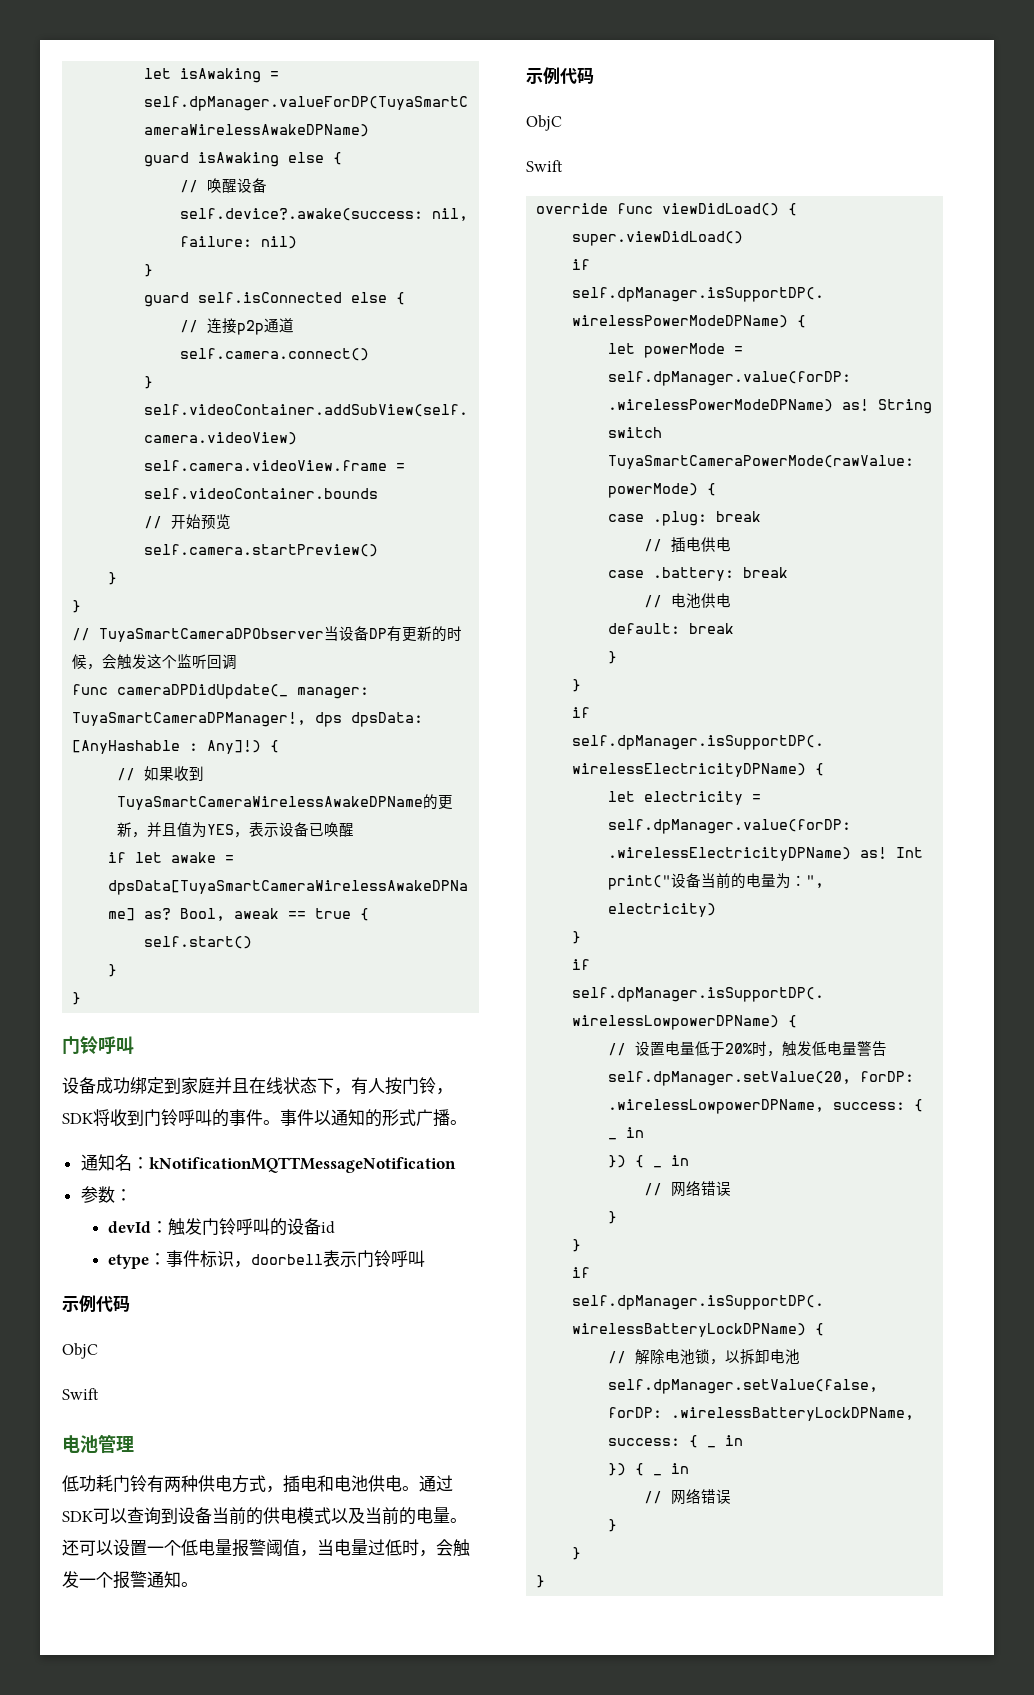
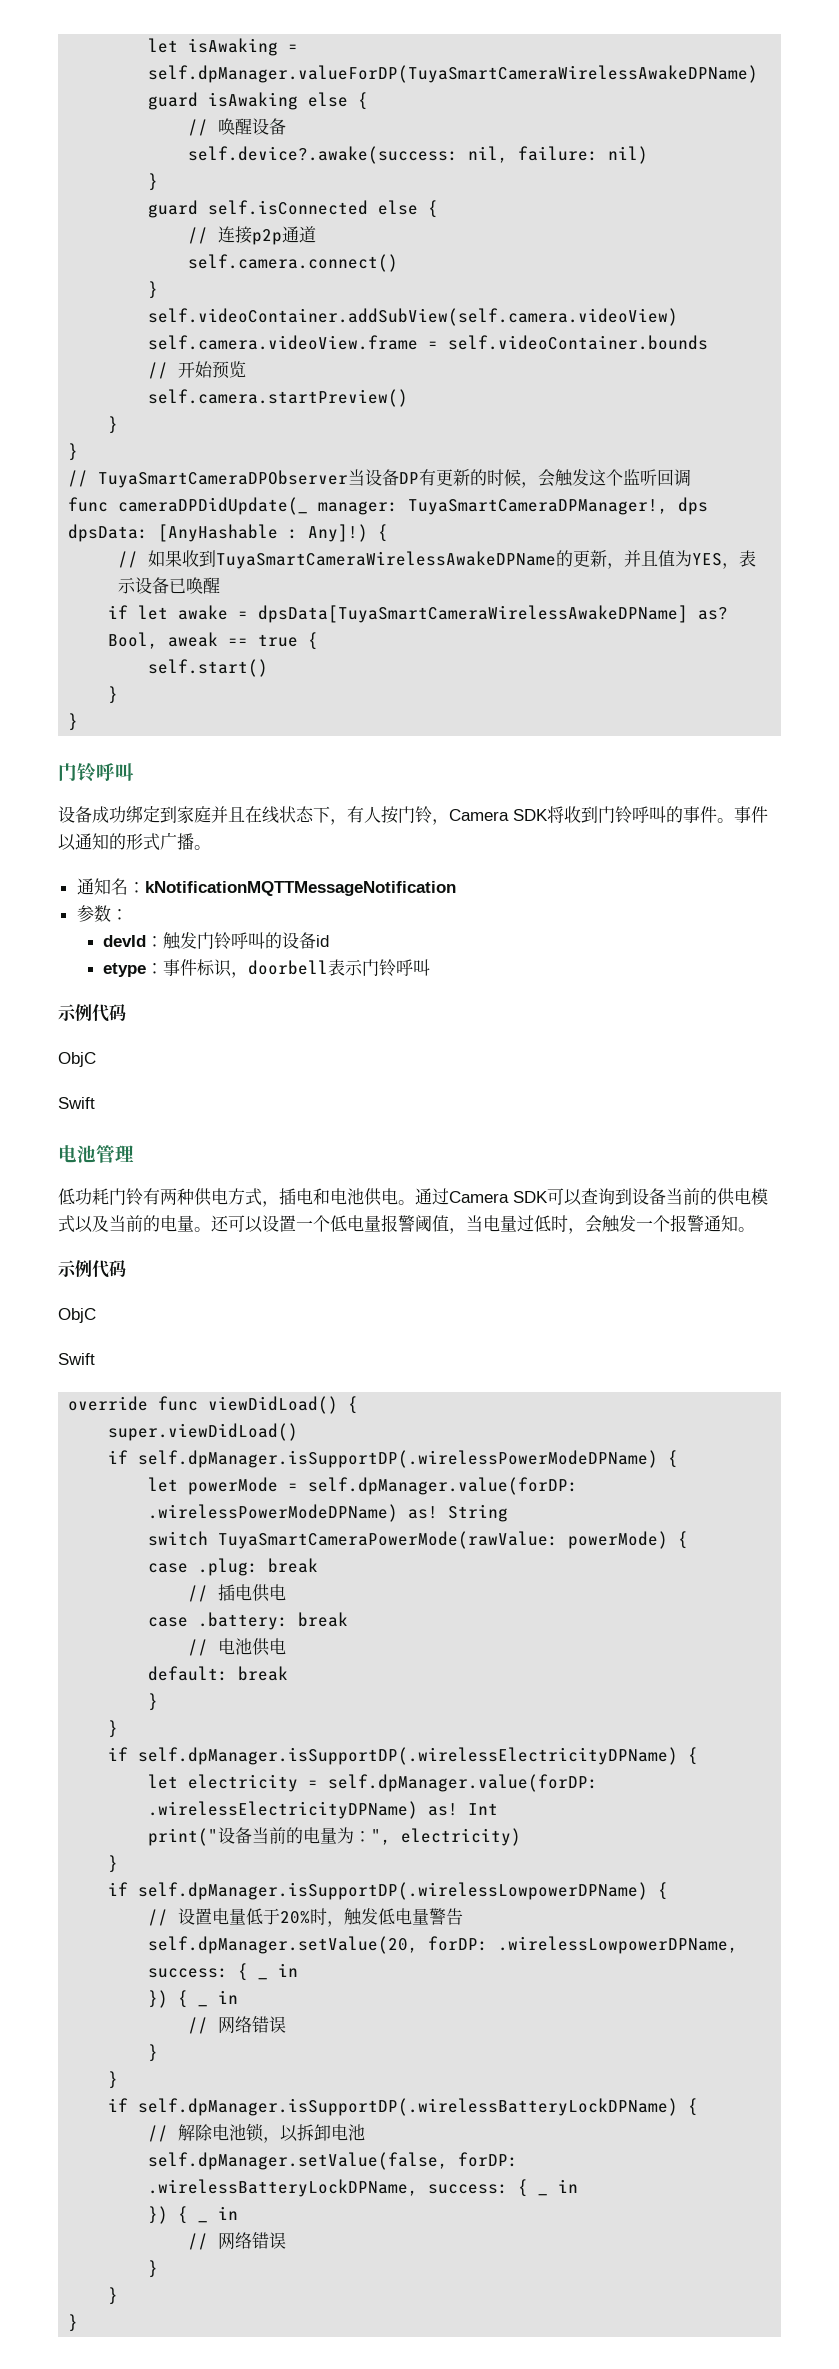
(453, 1091) none -> [449,809,509,821] Camera
(453, 1483) none -> [449,1191,509,1203] Camera

